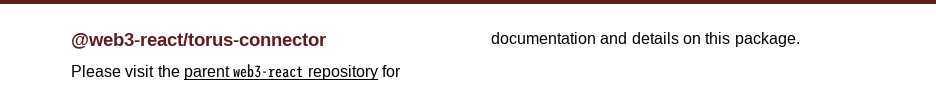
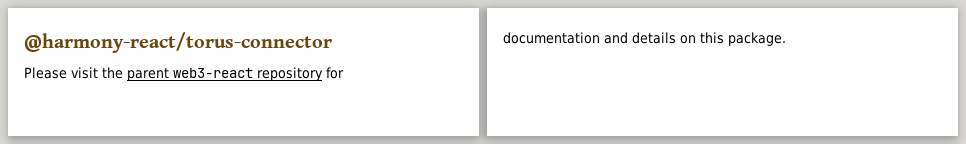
[71,33,326,49] @web3-react/torus-connector -> [24,32,332,53] @harmony-react/torus-connector

